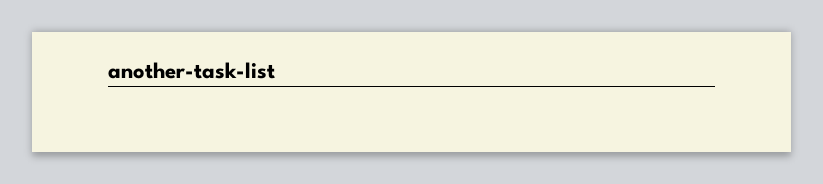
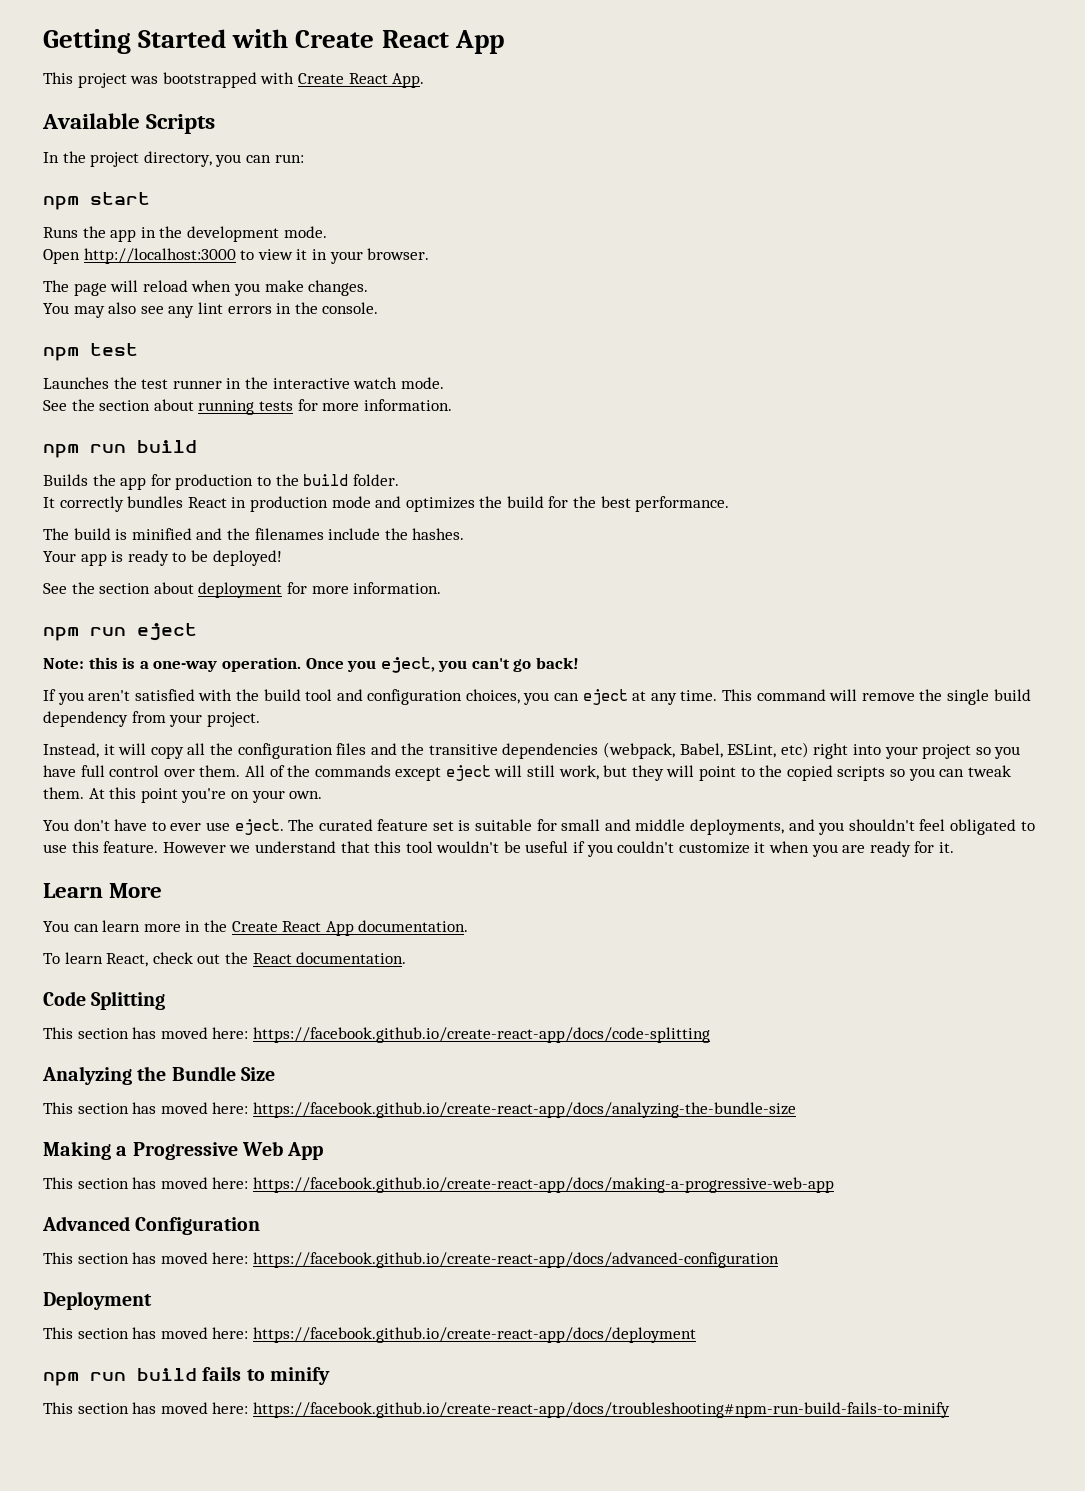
[108,62,275,79] another-task-list -> [43,29,504,54] [43,72,425,88] [42,113,216,134] [43,151,304,167] [43,192,150,210] [43,226,327,242] [43,248,430,264] [43,280,369,296] [43,302,379,318] [43,343,138,361] [43,377,444,389] [43,399,452,415] [43,440,197,458] [43,474,399,490] [43,496,730,512] [43,528,465,540] [43,550,282,566] [43,582,442,598] [43,623,197,641] [43,657,580,673] [43,689,1031,705] [43,711,260,727] [43,742,1021,759] [43,765,1011,781] [43,787,323,803] [43,819,1035,835] [43,841,954,857] [43,883,163,898] [43,920,469,936] [43,952,407,967] [43,991,166,1010] [43,1027,710,1043] [42,1066,275,1085] [43,1102,796,1118] [43,1141,324,1160] [43,1177,834,1193] [42,1216,261,1235] [43,1252,779,1268] [43,1291,152,1310] [43,1327,696,1343] [43,1366,330,1386] [43,1402,950,1418] Getting Started with Create React App // This project was bootstrapped with Create React App. // Available Scripts // In the project directory, you can run: // npm start // Runs the app in the development mode. // Open http://localhost:3000 to view it in your browser. // The page will reload when you make changes. // You may also see any lint errors in the console. // npm test // Launches the test runner in the interactive watch mode. // See the section about running tests for more information. // npm run build // Builds the app for production to the build folder. // It correctly bundles React in production mode and optimizes the build for the best performance. // The build is minified and the filenames include the hashes. // Your app is ready to be deployed! // See the section about deployment for more information. // npm run eject // Note: this is a one-way operation. Once you eject, you can't go back! // If you aren't satisfied with the build tool and configuration choices, you can eject at any time. This command will remove the single build dependency from your project. // Instead, it will copy all the configuration files and the transitive dependencies (webpack, Babel, ESLint, etc) right into your project so you have full control over them. All of the commands except eject will still work, but they will point to the copied scripts so you can tweak them. At this point you're on your own. // You don't have to ever use eject. The curated feature set is suitable for small and middle deployments, and you shouldn't feel obligated to use this feature. However we understand that this tool wouldn't be useful if you couldn't customize it when you are ready for it. // Learn More // You can learn more in the Create React App documentation. // To learn React, check out the React documentation. // Code Splitting // This section has moved here: https://facebook.github.io/create-react-app/docs/code-splitting // Analyzing the Bundle Size // This section has moved here: https://facebook.github.io/create-react-app/docs/analyzing-the-bundle-size // Making a Progressive Web App // This section has moved here: https://facebook.github.io/create-react-app/docs/making-a-progressive-web-app // Advanced Configuration // This section has moved here: https://facebook.github.io/create-react-app/docs/advanced-configuration // Deployment // This section has moved here: https://facebook.github.io/create-react-app/docs/deployment // npm run build fails to minify // This section has moved here: https://facebook.github.io/create-react-app/docs/troubleshooting#npm-run-build-fails-to-minify

